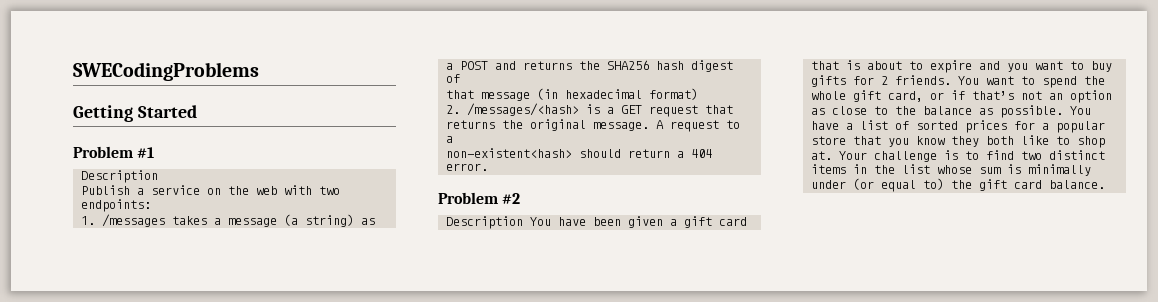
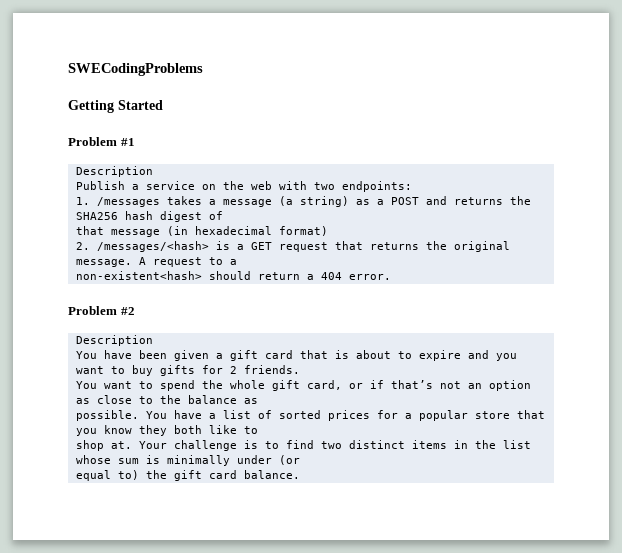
(524, 222) none -> (153, 340) //
(952, 80) none -> (300, 369) //
(994, 111) none -> (258, 401) //
(1071, 140) none -> (258, 430) //
(875, 184) none -> (300, 460) //

